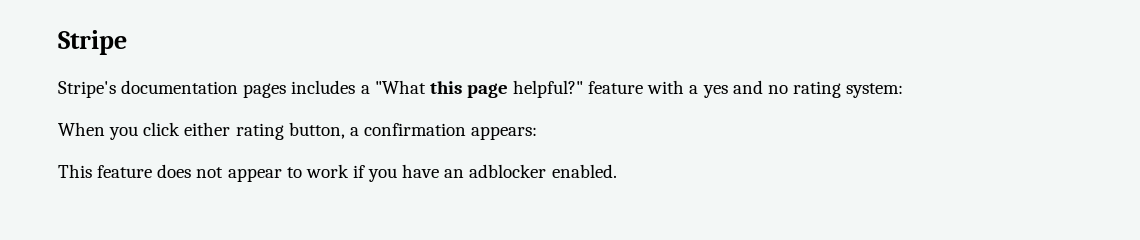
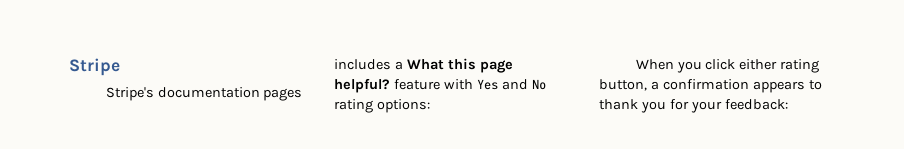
[374,80,426,94] "What -> [406,59,444,70] What
[513,80,584,98] helpful?" -> [334,78,390,93] helpful?
[689,80,904,98] a yes and no rating system: -> [476,79,546,90] [334,99,430,113] Yes and No rating options:
[471,126,538,140] [58,164,617,182] appears: // This feature does not appear to work if you have an adblocker enabled. -> [752,80,822,93] [599,99,788,113] appears to thank you for your feedback:

